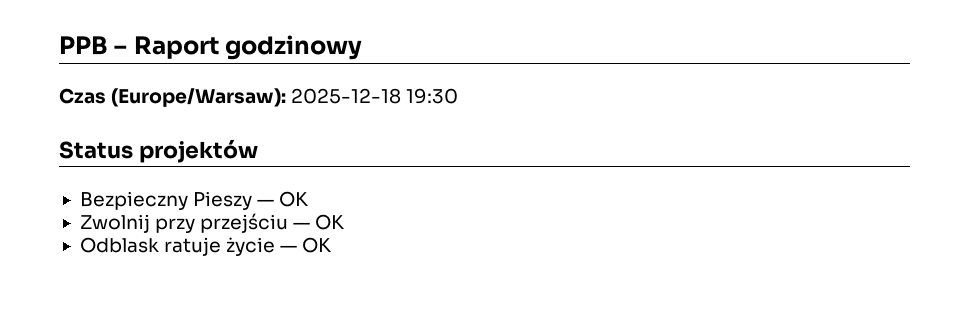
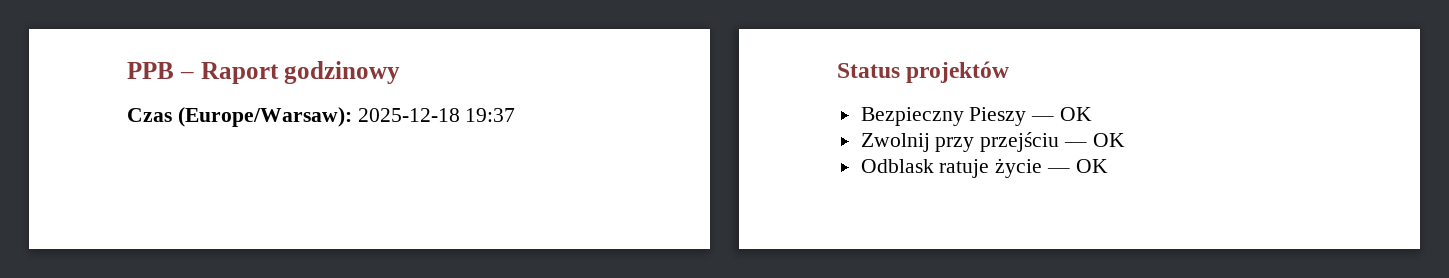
[406,88,459,104] 19:30 -> [465,108,516,122] 19:37

